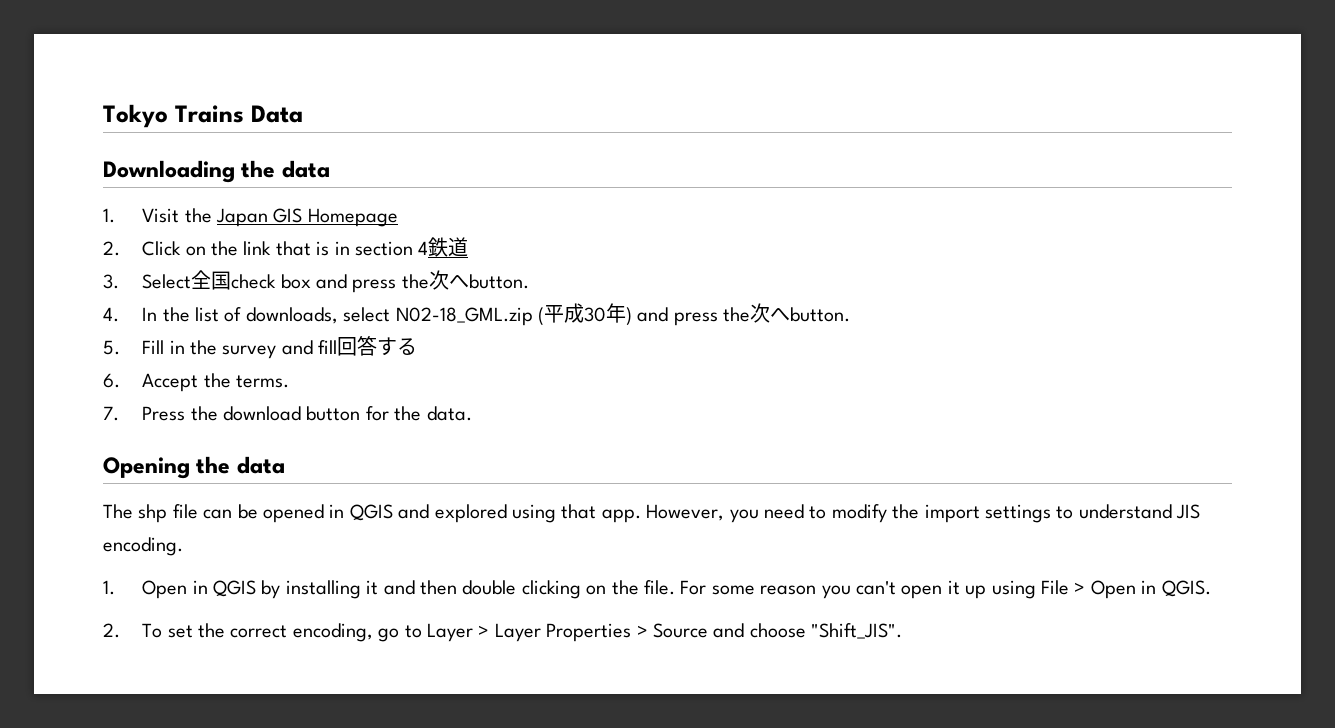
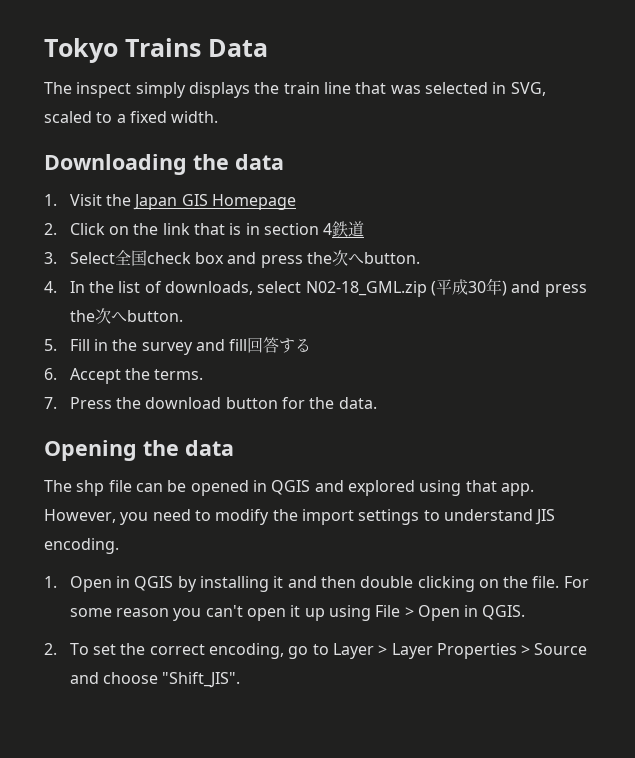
(303, 114) none -> [44,82,546,98] [44,111,219,123] // The inspect simply displays the train line that was selected in SVG, scaled to a fixed width.

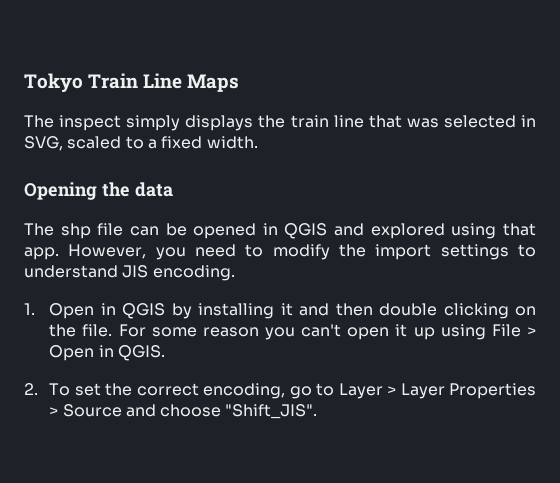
[125,38,268,57] Trains Data -> [88,73,240,92] Train Line Maps
[44,154,284,175] [44,194,296,210] [44,221,365,237] [44,250,420,268] [44,278,587,297] [69,308,183,324] [44,337,312,355] [44,368,204,384] [44,397,377,409] // Downloading the data // 1. Visit the Japan GIS Homepage // 2. Click on the link that is in section 4鉄道 // 3. Select全国check box and press the次へbutton. // 4. In the list of downloads, select N02-18_GML.zip (平成30年) and press the次へbutton. // 5. Fill in the survey and fill回答する // 6. Accept the terms. // 7. Press the download button for the data. -> (258, 142) none

